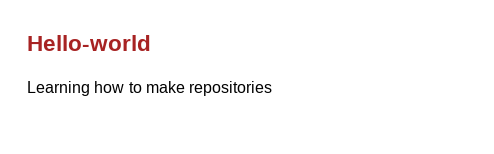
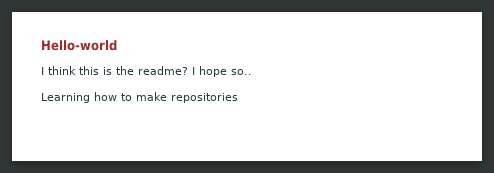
(151, 43) none -> [41,66,252,77] // I think this is the readme? I hope so..

